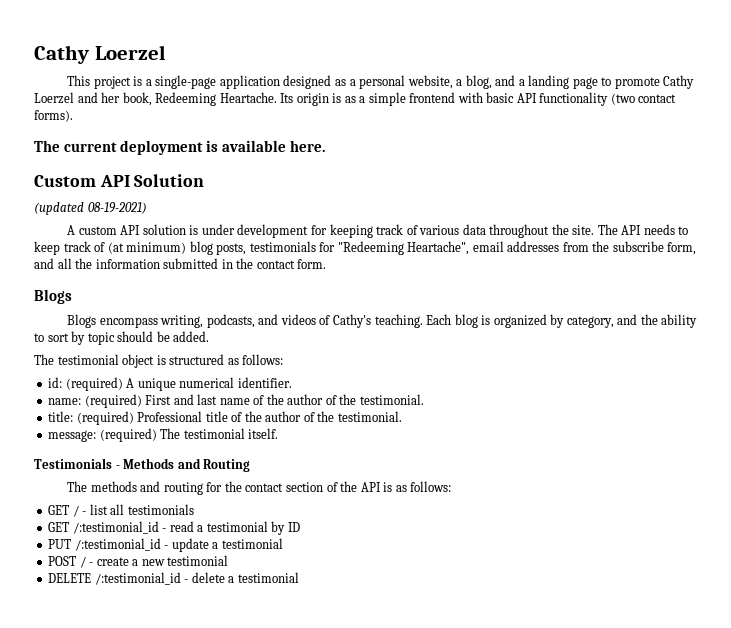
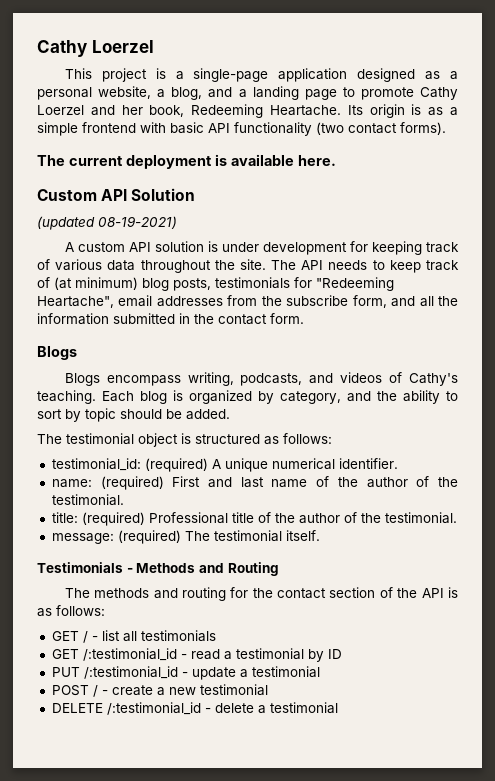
[48,377,63,388] id: -> [51,458,141,471] testimonial_id:

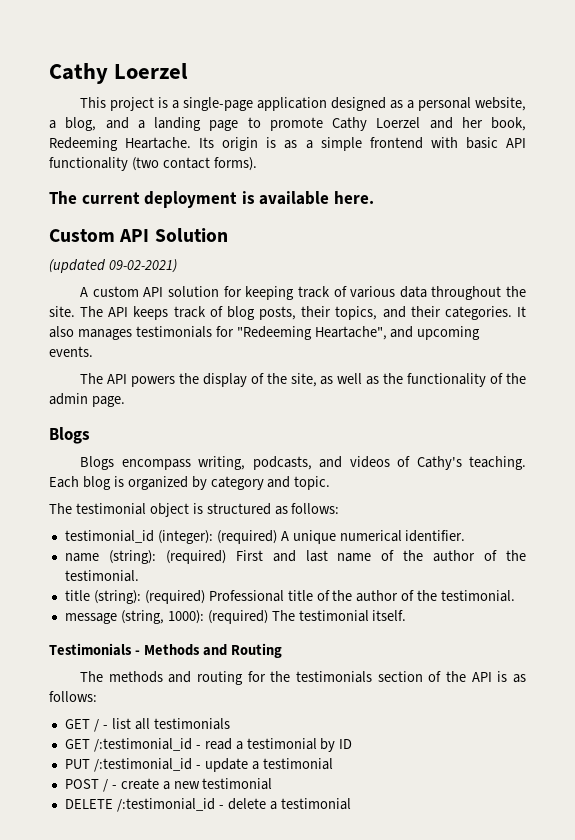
[98,216,177,229] 08-19-2021) -> [108,259,177,273] 09-02-2021)
[207,241,347,255] is under development -> (220, 291) none
[328,260,460,273] [37,277,394,291] [37,295,459,308] [37,313,304,325] needs to keep track of (at minimum) blog posts, testimonials for "Redeeming Heartache", email addresses from the subscribe form, and all the information submitted in the contact form. -> [133,306,526,320] [49,326,481,340] [49,346,93,357] [80,373,526,387] [49,393,125,407] keeps track of blog posts, their topics, and their categories. It also manages testimonials for "Redeeming Heartache", and upcoming events. // The API powers the display of the site, as well as the functionality of the admin page.
[280,390,458,404] [37,408,230,422] category, and the ability to sort by topic should be added. -> [210,476,331,490] category and topic.
[51,458,141,471] testimonial_id: -> [64,530,213,544] testimonial_id (integer):
[51,479,92,488] name: -> [64,550,156,564] name (string):
[51,512,78,523] title: -> [64,590,141,604] title (string):
[51,533,114,544] message: -> [64,610,204,624] message (string, 1000):
[277,588,327,599] contact -> [296,671,373,683] testimonials

